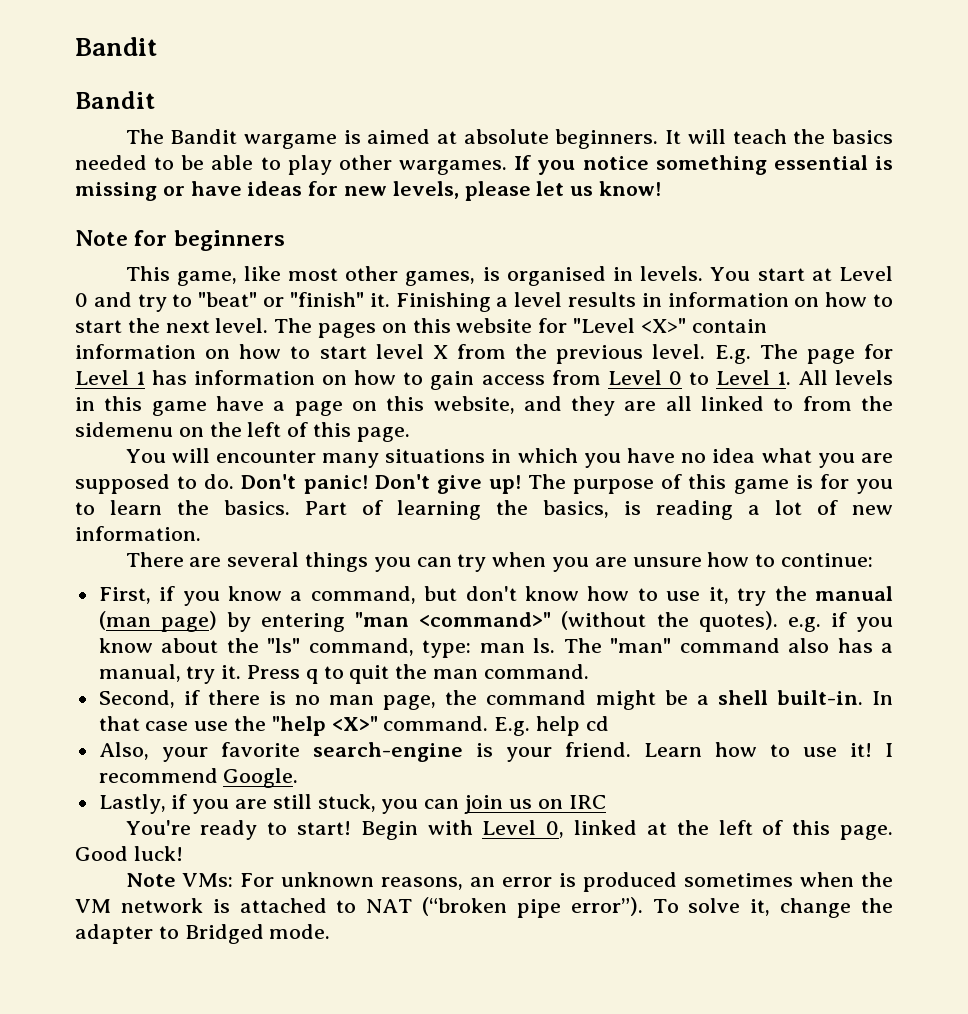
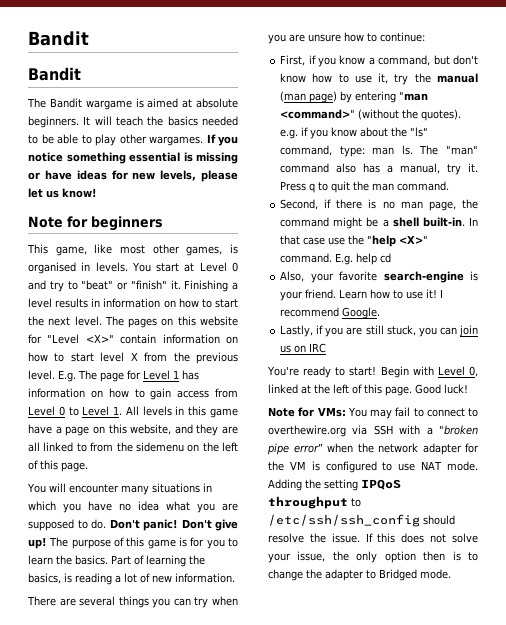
[182,872,893,892] [75,897,771,918] VMs: For unknown reasons, an error is produced sometimes when the VM network is attached to NAT (“broken pipe error”). To solve it, -> [298,407,478,419] [268,425,478,437] [267,443,479,455] [268,461,478,473] [268,479,401,491] [268,496,361,509] [268,514,455,527] [268,533,478,543] [268,551,478,563] for VMs: You may fail to connect to overthewire.org via SSH with a "broken pipe error” when the network adapter for the VM is configured to use NAT mode. Adding the setting IPQoS throughput to /etc/ssh/ssh_config should resolve the issue. If this does not solve your issue, the only option then is to

